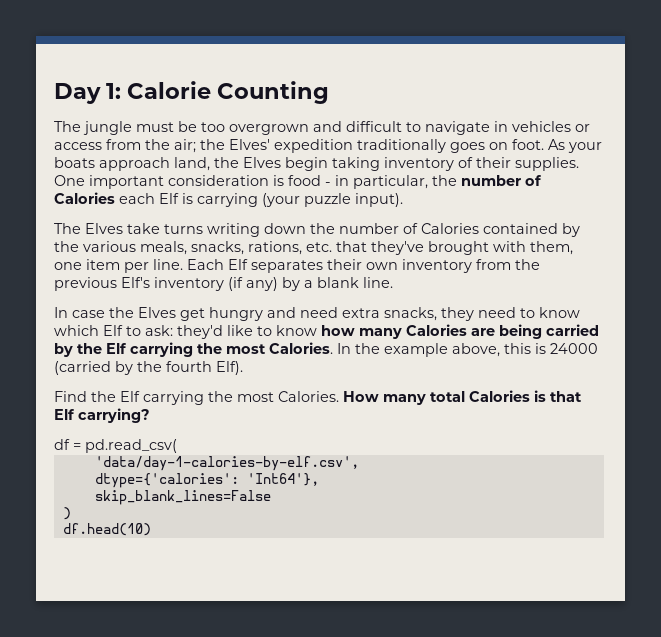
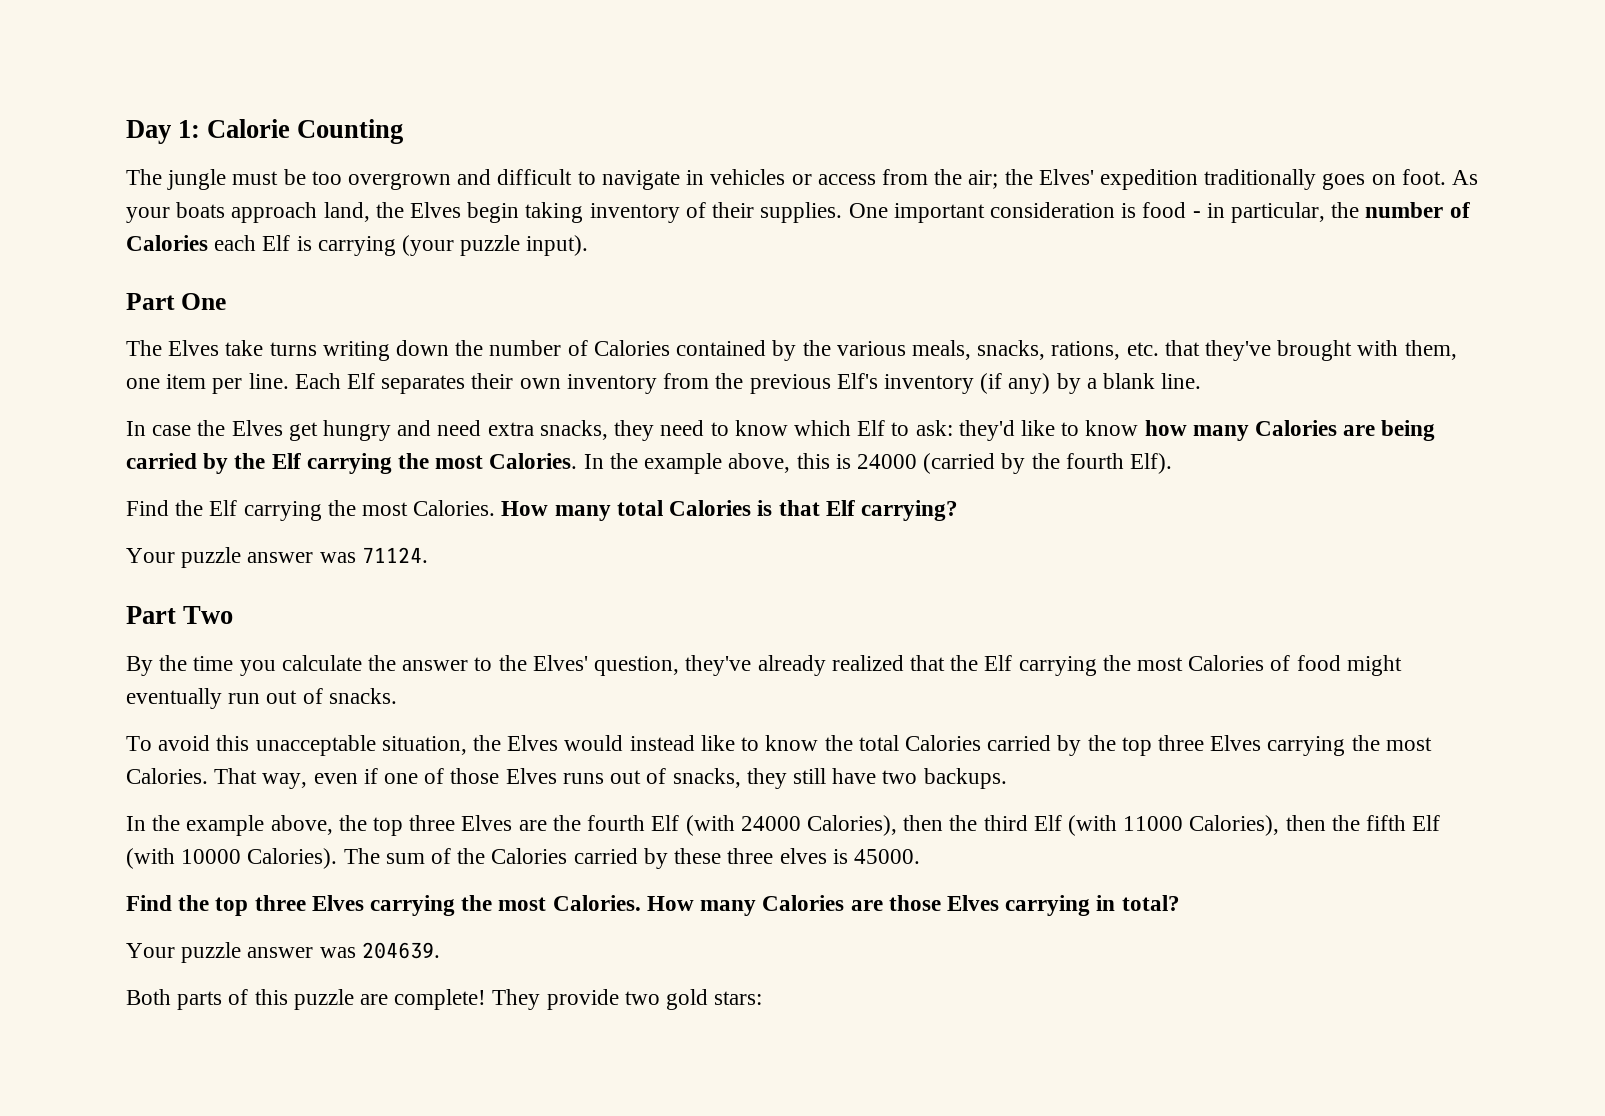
(403, 200) none -> [126,293,226,310] // Part One
[54,439,177,453] [94,456,359,471] [94,473,319,488] [94,490,271,505] [62,507,71,520] [62,523,151,536] df = pd.read_csv( // 'data/day-1-calories-by-elf.csv', // dtype={'calories': 'Int64'}, // skip_blank_lines=False // ) // df.head(10) -> [126,547,428,568] [126,606,234,624] [126,655,1402,676] [126,688,397,709] [126,735,1432,756] [126,768,1007,789] [126,815,1441,836] [126,848,920,869] [126,895,1180,916] [126,942,440,963] [126,989,763,1010] Your puzzle answer was 71124. // Part Two // By the time you calculate the answer to the Elves' question, they've already realized that the Elf carrying the most Calories of food might eventually run out of snacks. // To avoid this unacceptable situation, the Elves would instead like to know the total Calories carried by the top three Elves carrying the most Calories. That way, even if one of those Elves runs out of snacks, they still have two backups. // In the example above, the top three Elves are the fourth Elf (with 24000 Calories), then the third Elf (with 11000 Calories), then the fifth Elf (with 10000 Calories). The sum of the Calories carried by these three elves is 45000. // Find the top three Elves carrying the most Calories. How many Calories are those Elves carrying in total? // Your puzzle answer was 204639. // Both parts of this puzzle are complete! They provide two gold stars:

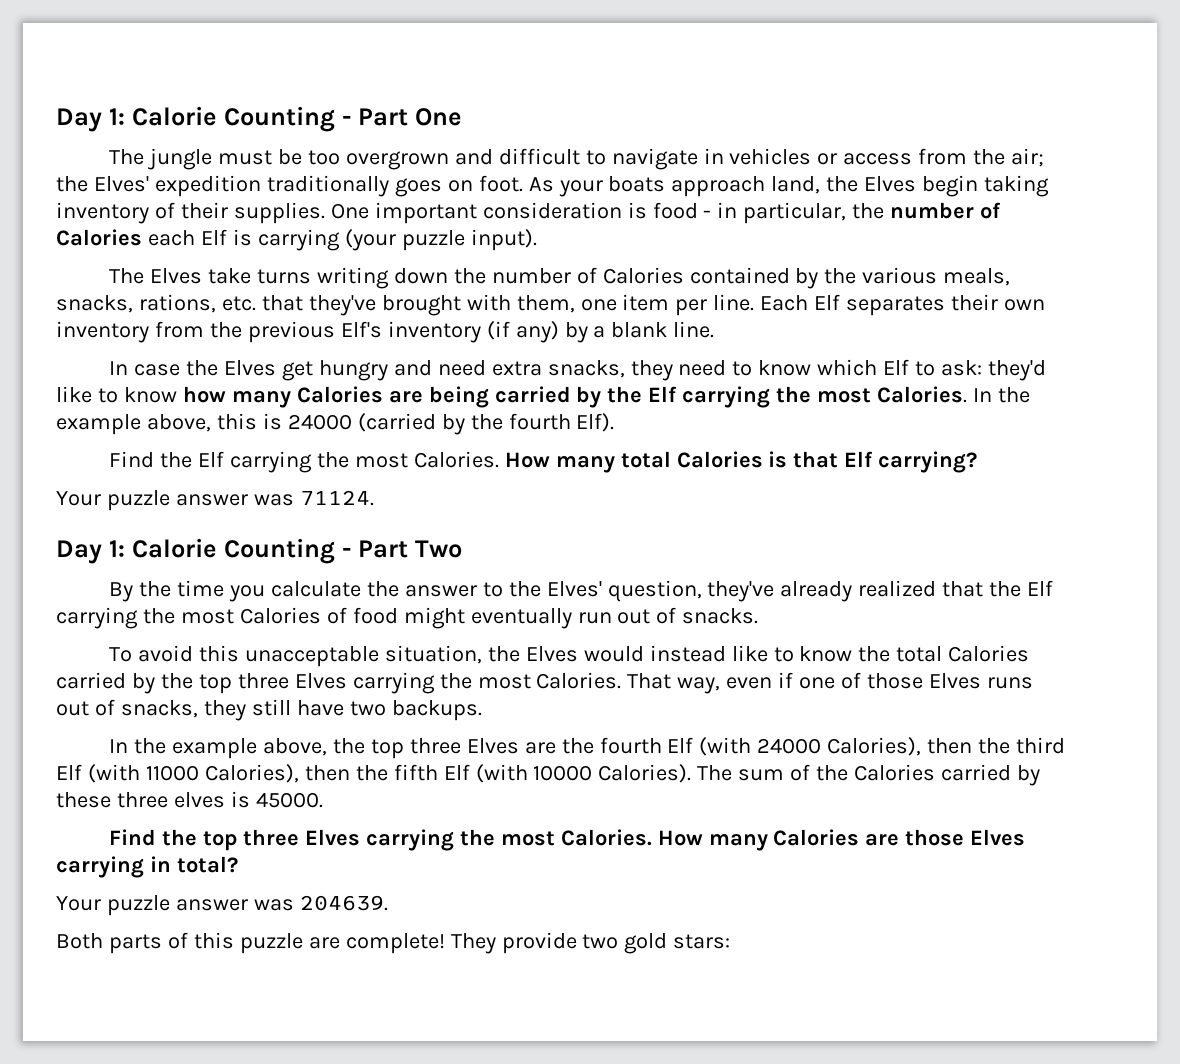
[126,119,404,144] Day 1: Calorie Counting -> [56,106,463,132] Day 1: Calorie Counting - Part One
[126,293,226,310] // Part One -> (537, 240) none
(428, 555) none -> [56,538,352,564] Day 1: Calorie Counting -

